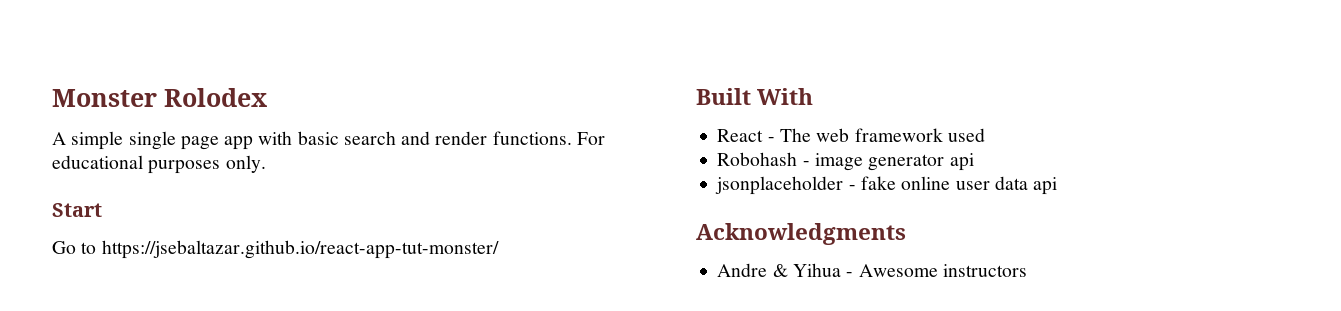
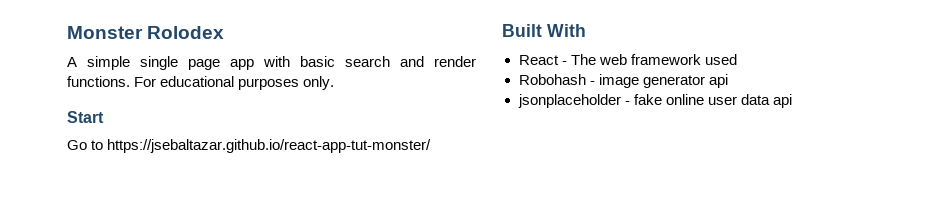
[696,223,906,245] [717,263,1027,277] // Acknowledgments // Andre & Yihua - Awesome instructors -> (792, 101) none

